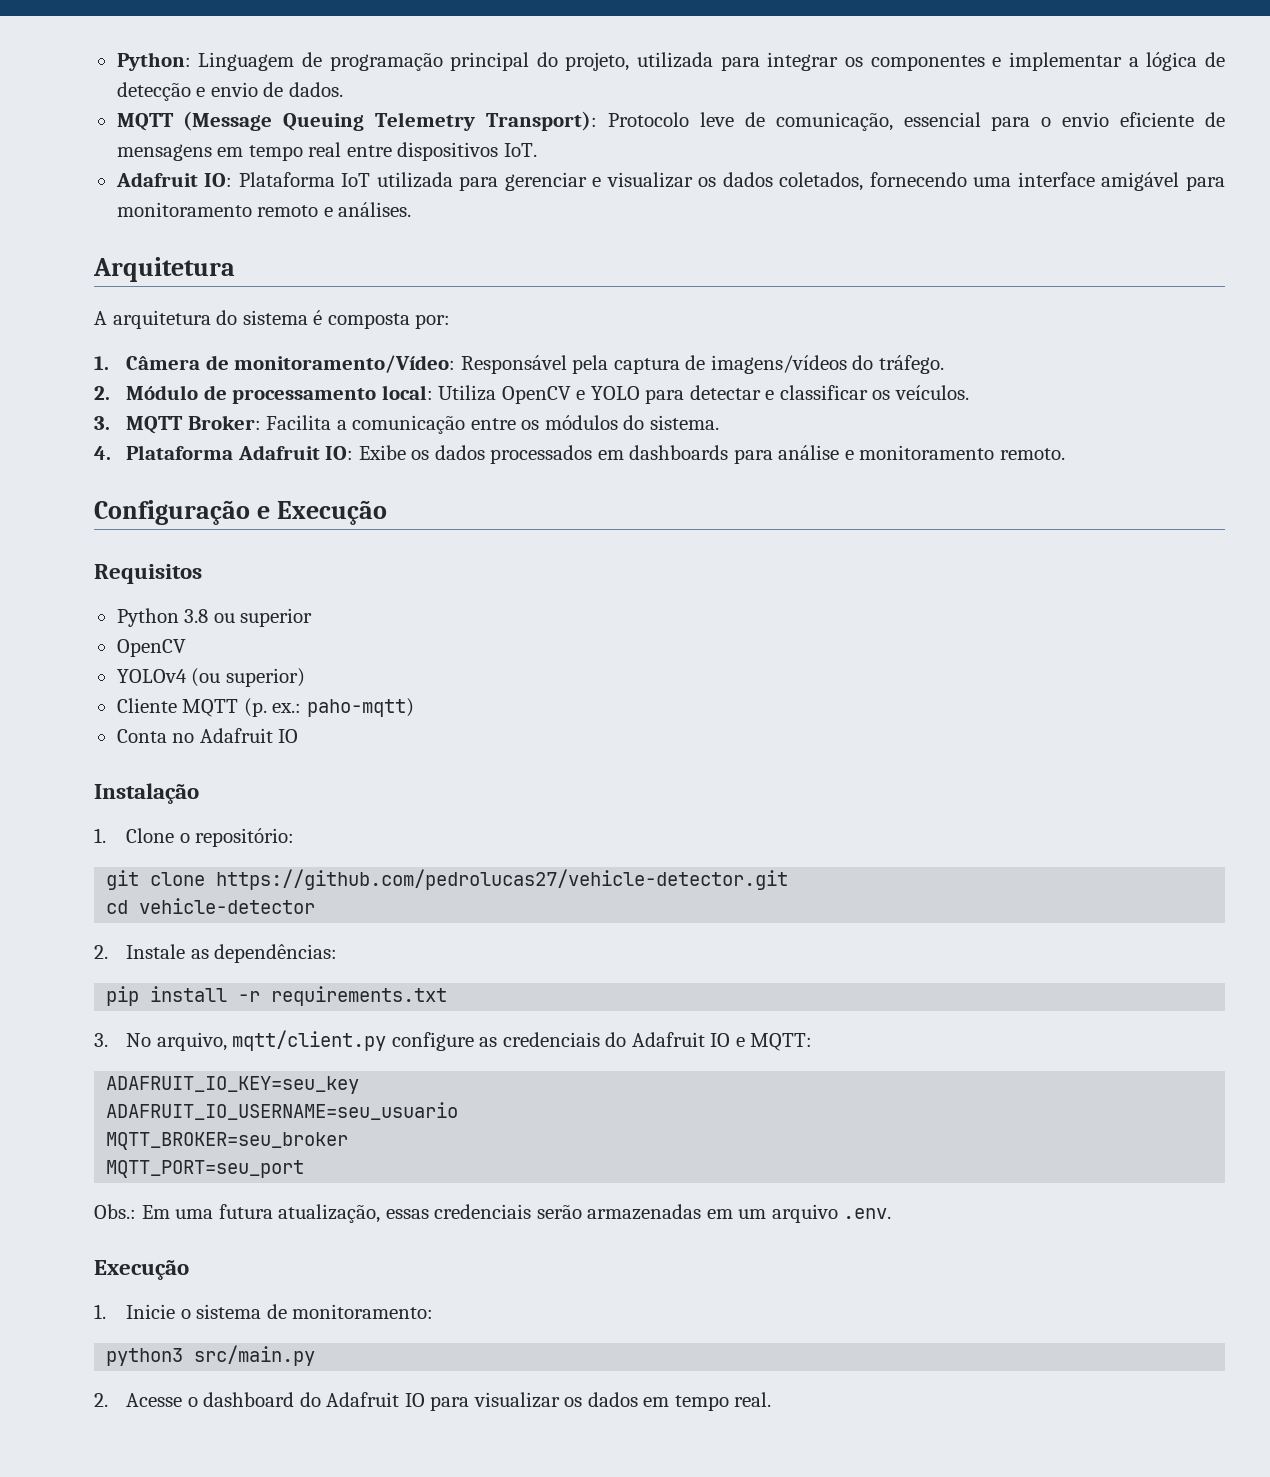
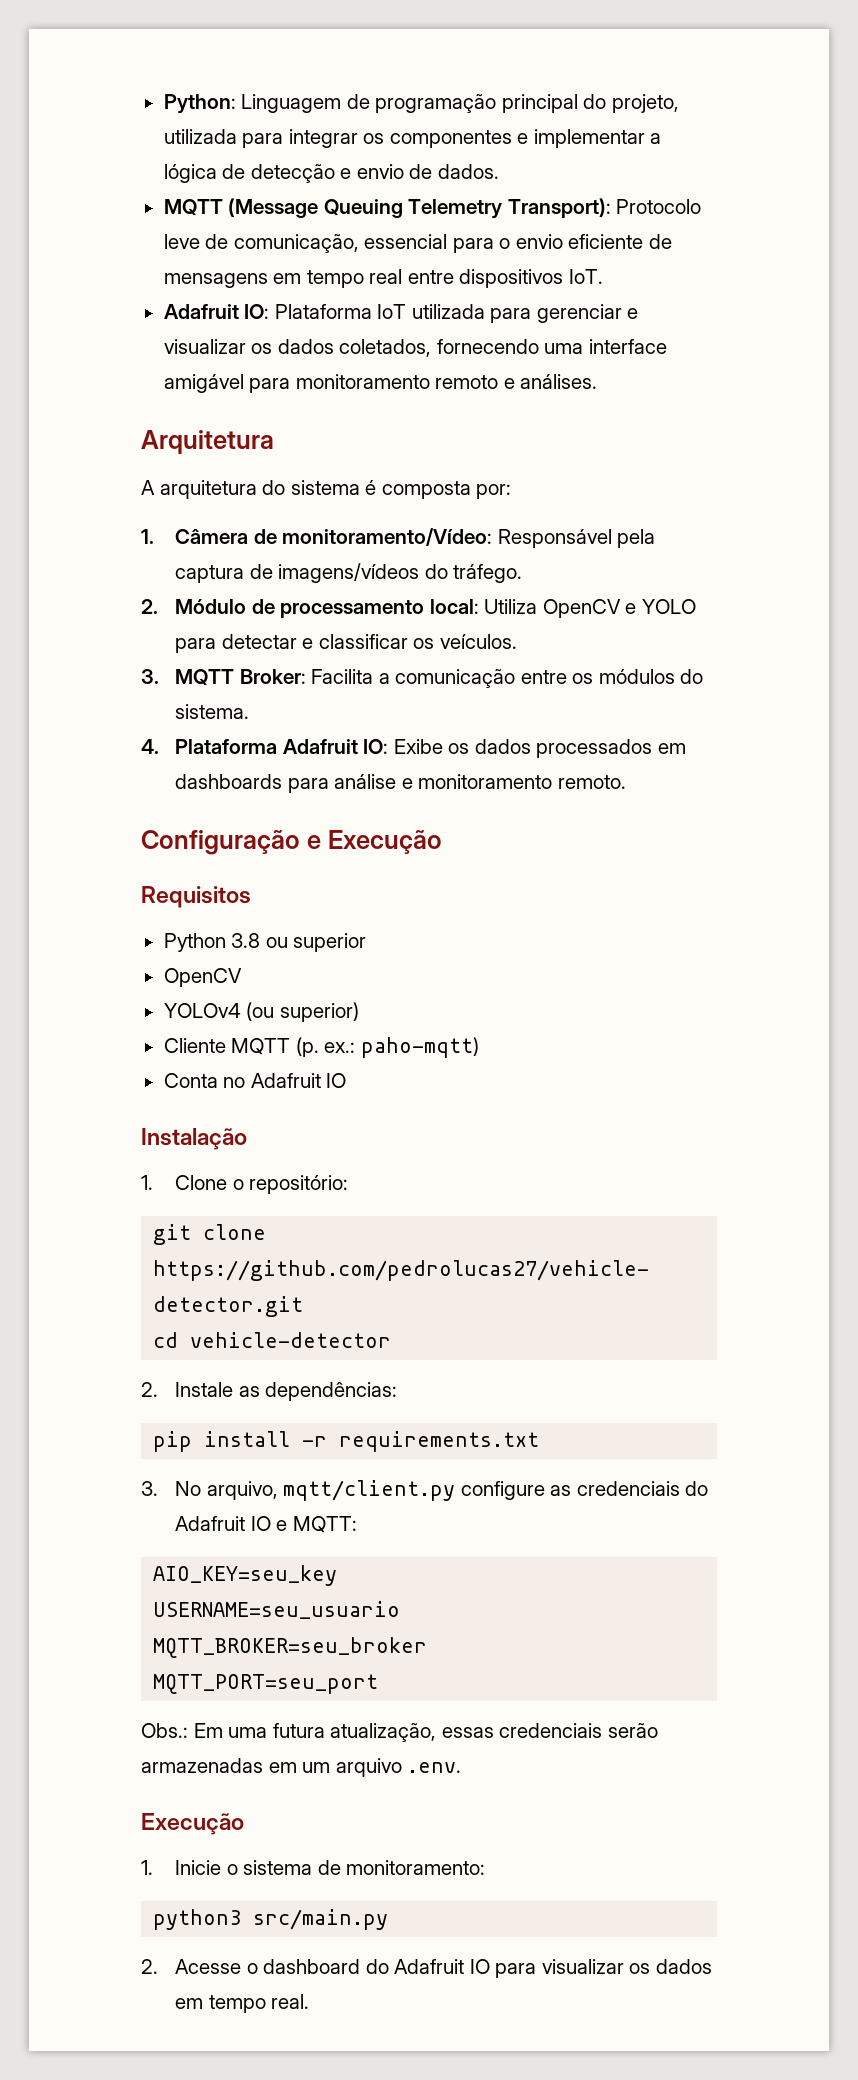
[106,1076,360,1094] [106,1102,459,1120] ADAFRUIT_IO_KEY=seu_key // ADAFRUIT_IO_USERNAME=seu_usuario -> [153,1565,338,1586] [153,1601,401,1619] AIO_KEY=seu_key // USERNAME=seu_usuario

